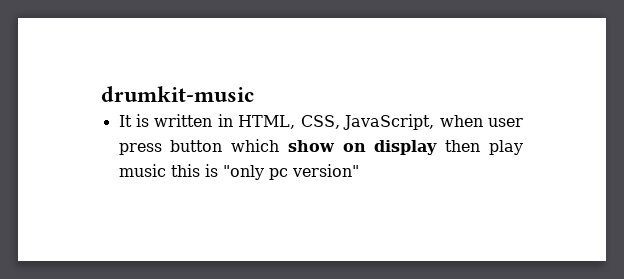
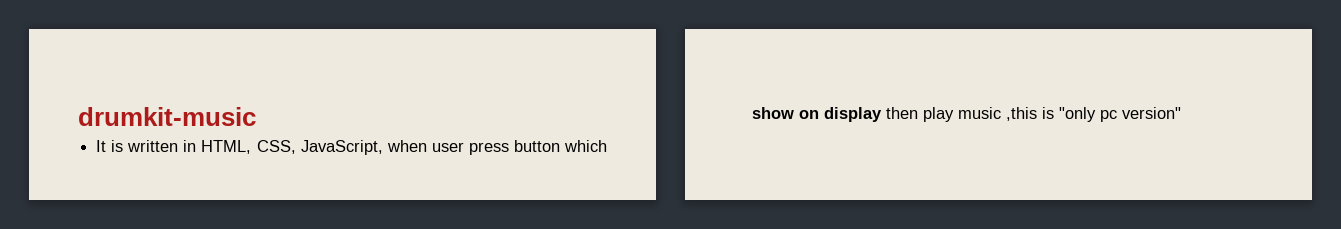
[170,164,200,177] this -> [1006,107,1038,121] ,this

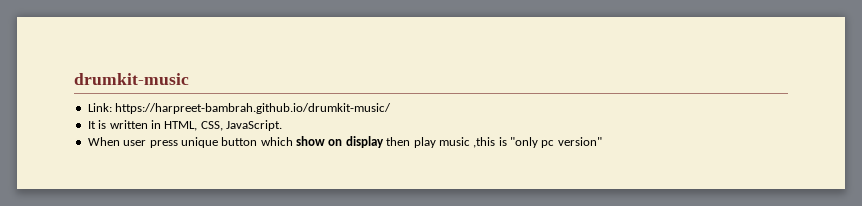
(256, 116) none -> [87,103,392,114] // Link: https://harpreet-bambrah.github.io/drumkit-music/
[300,140,427,155] JavaScript, when -> [226,120,282,131] [87,137,120,146] JavaScript. // When
(509, 148) none -> [180,137,218,148] unique

